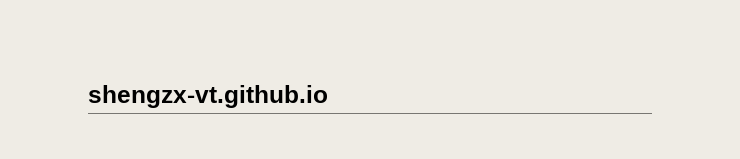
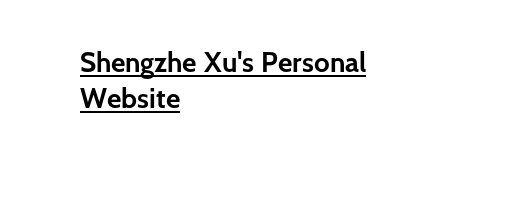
[88,85,328,108] shengzx-vt.github.io -> [80,51,367,79] [80,87,180,108] Shengzhe Xu's Personal Website

